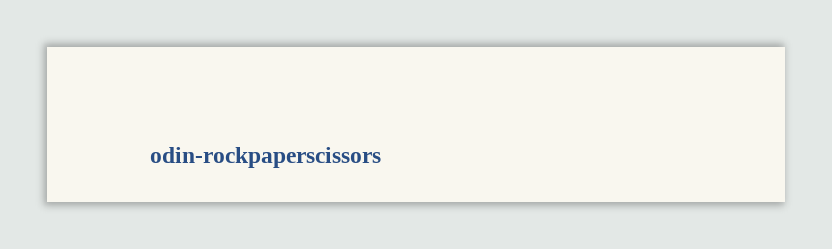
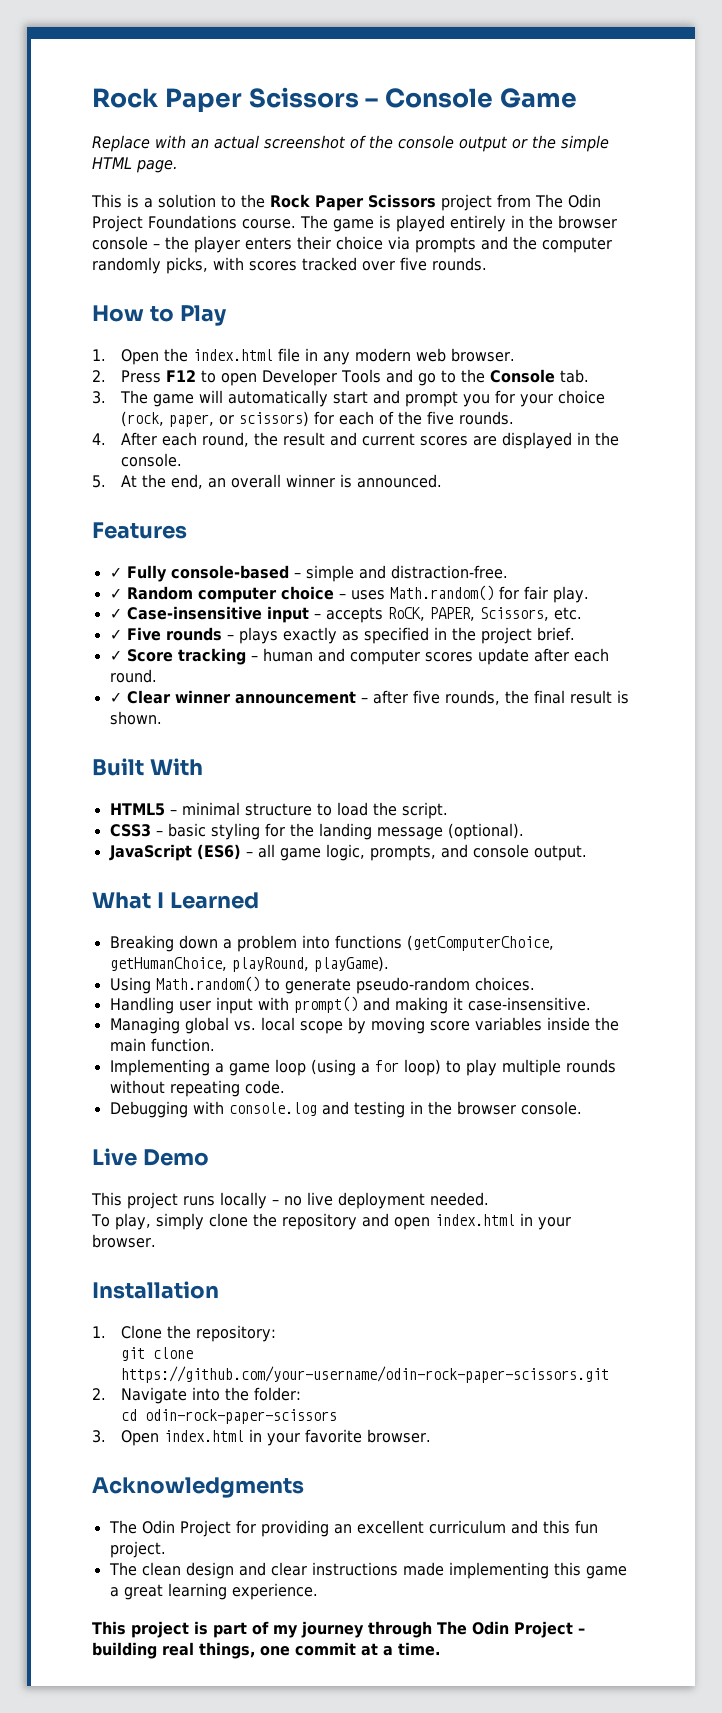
[150,147,381,168] odin-rockpaperscissors -> [92,87,577,112] [92,135,609,152] [92,157,178,173] [91,194,601,211] [92,215,617,232] [92,236,612,253] [92,257,487,274] [92,305,227,326] [92,348,515,365] [92,369,589,386] [92,390,605,407] [120,411,514,427] [92,432,619,449] [120,453,182,467] [92,474,442,489] [92,522,187,539] [109,565,508,582] [109,585,589,603] [109,606,582,623] [109,627,575,644] [109,648,609,665] [109,669,157,683] [109,690,629,705] [109,711,162,725] [92,758,203,776] [109,802,448,819] [109,823,524,840] [108,844,587,861] [92,892,259,909] [109,935,554,952] [109,956,389,972] [109,976,535,994] [109,996,591,1014] [109,1017,619,1034] [109,1038,215,1052] [109,1059,616,1076] [109,1080,285,1097] [109,1101,582,1118] [92,1148,209,1166] [91,1192,489,1209] [91,1213,571,1230] [92,1234,156,1248] [92,1281,219,1299] [92,1325,276,1342] [120,1347,193,1361] [120,1366,609,1383] [92,1387,301,1404] [120,1409,337,1424] [92,1429,431,1446] [92,1477,304,1498] [108,1520,598,1537] [109,1541,166,1558] [108,1562,627,1579] [109,1583,318,1600] [92,1621,585,1638] [92,1642,440,1659] Rock Paper Scissors – Console Game // Replace with an actual screenshot of the console output or the simple HTML page. // This is a solution to the Rock Paper Scissors project from The Odin Project Foundations course. The game is played entirely in the browser console – the player enters their choice via prompts and the computer randomly picks, with scores tracked over five rounds. // How to Play // 1. Open the index.html file in any modern web browser. // 2. Press F12 to open Developer Tools and go to the Console tab. // 3. The game will automatically start and prompt you for your choice (rock, paper, or scissors) for each of the five rounds. // 4. After each round, the result and current scores are displayed in the console. // 5. At the end, an overall winner is announced. // Features // ✓ Fully console‑based – simple and distraction‑free. // ✓ Random computer choice – uses Math.random() for fair play. // ✓ Case‑insensitive input – accepts RoCK, PAPER, Scissors, etc. // ✓ Five rounds – plays exactly as specified in the project brief. // ✓ Score tracking – human and computer scores update after each round. // ✓ Clear winner announcement – after five rounds, the final result is shown. // Built With // HTML5 – minimal structure to load the script. // CSS3 – basic styling for the landing message (optional). // JavaScript (ES6) – all game logic, prompts, and console output. // What I Learned // Breaking down a problem into functions (getComputerChoice, getHumanChoice, playRound, playGame). // Using Math.random() to generate pseudo‑random choices. // Handling user input with prompt() and making it case‑insensitive. // Managing global vs. local scope by moving score variables inside the main function. // Implementing a game loop (using a for loop) to play multiple rounds without repeating code. // Debugging with console.log and testing in the browser console. // Live Demo // This project runs locally – no live deployment needed. // To play, simply clone the repository and open index.html in your browser. // Installation // 1. Clone the repository: // git clone https://github.com/your-username/odin-rock-paper-scissors.git // 2. Navigate into the folder: // cd odin-rock-paper-scissors // 3. Open index.html in your favorite browser. // Acknowledgments // The Odin Project for providing an excellent curriculum and this fun project. // The clean design and clear instructions made implementing this game a great learning experience. // This project is part of my journey through The Odin Project – building real things, one commit at a time.

